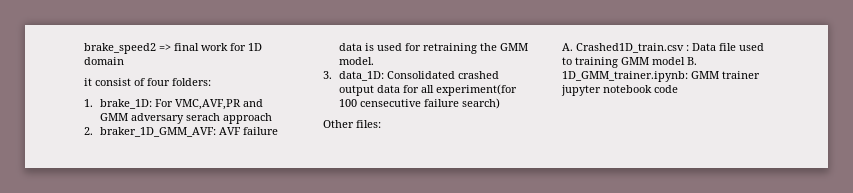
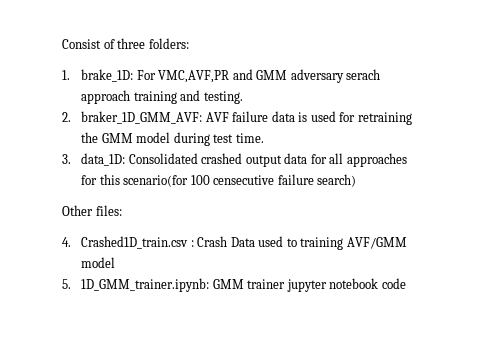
[84,43,262,54] [84,57,124,65] [84,78,170,86] brake_speed2 => final work for 1D domain // it consist of four -> [62,38,146,49] Consist of three
(272, 118) none -> [133,90,243,104] training and testing.
[338,57,374,65] model. -> [136,132,264,146] model during test time.
[435,84,517,96] experiment(for -> [346,153,407,167] [81,174,189,187] approaches for this scenario(for
[562,43,573,51] A. -> [62,237,71,247] 4.
[692,43,736,51] Data file -> [197,236,255,247] Crash Data
[621,57,697,65] GMM model B. -> [346,237,407,249] [81,257,116,268] [62,279,71,289] AVF/GMM model // 5.

